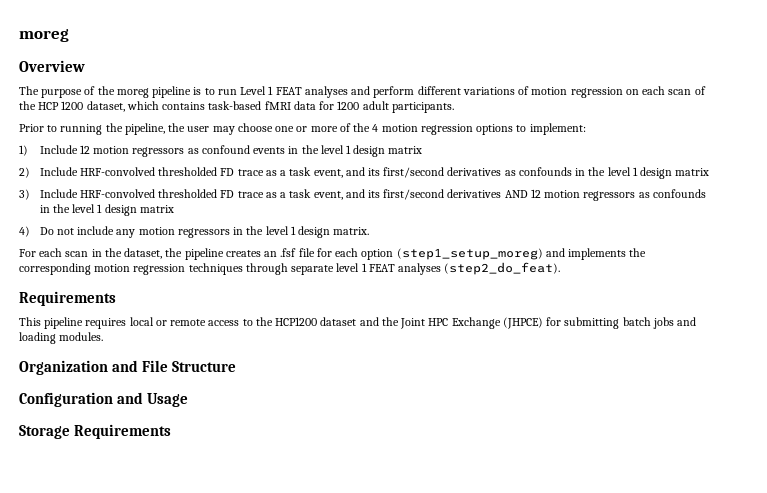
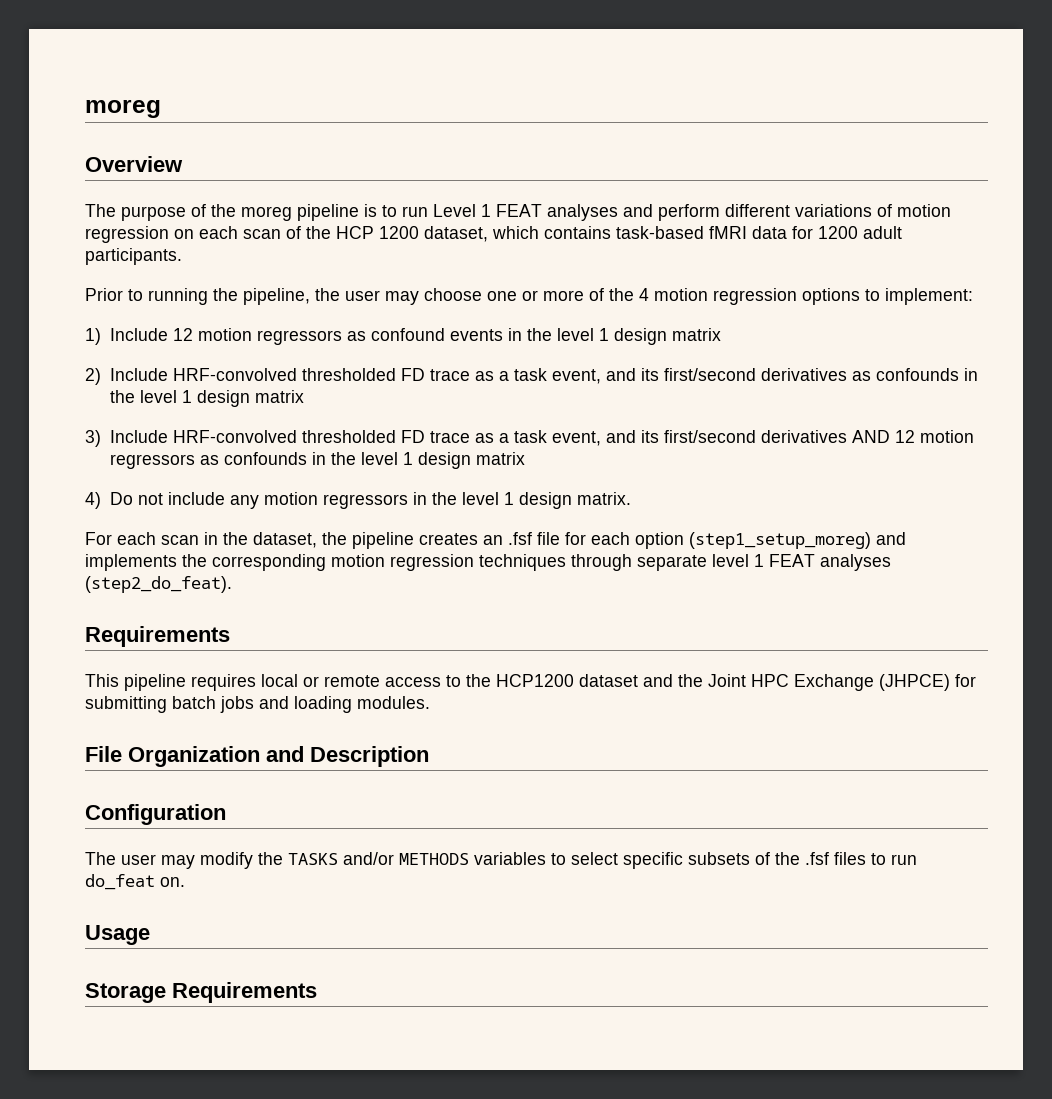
(104, 336) none -> [85,746,122,762] File
[142,360,237,372] File Structure -> [310,746,429,767] Description
[117,392,144,404] and -> [85,852,917,869] [85,874,185,890] // The user may modify the TASKS and/or METHODS variables to select specific subsets of the .fsf files to run do_feat on. //

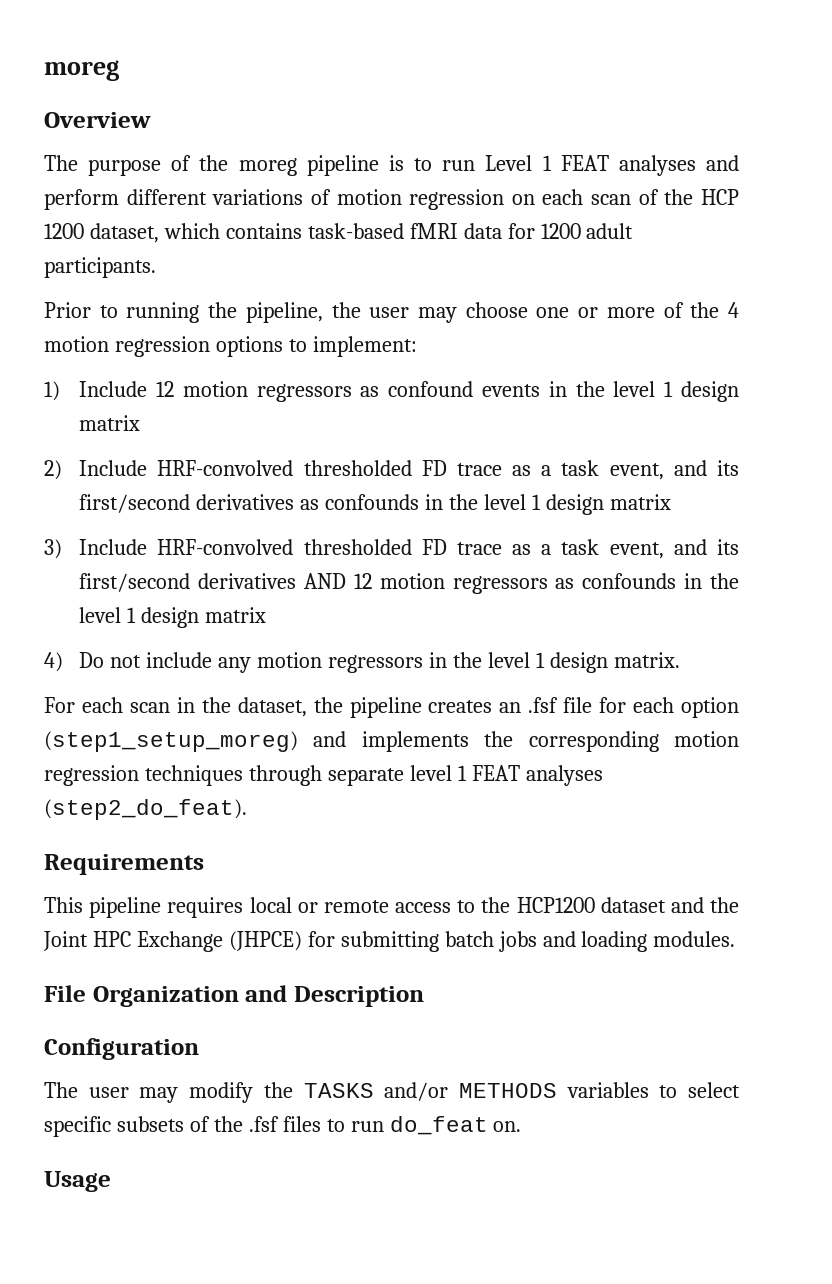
[85,982,317,1003] // Storage Requirements -> (111, 1181) none

